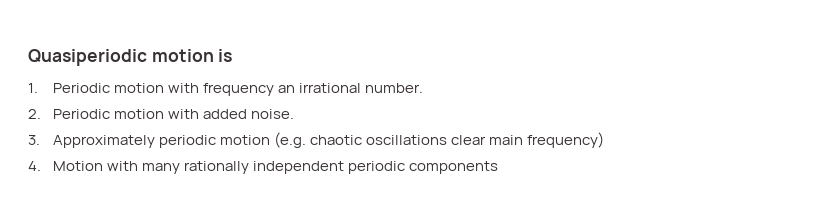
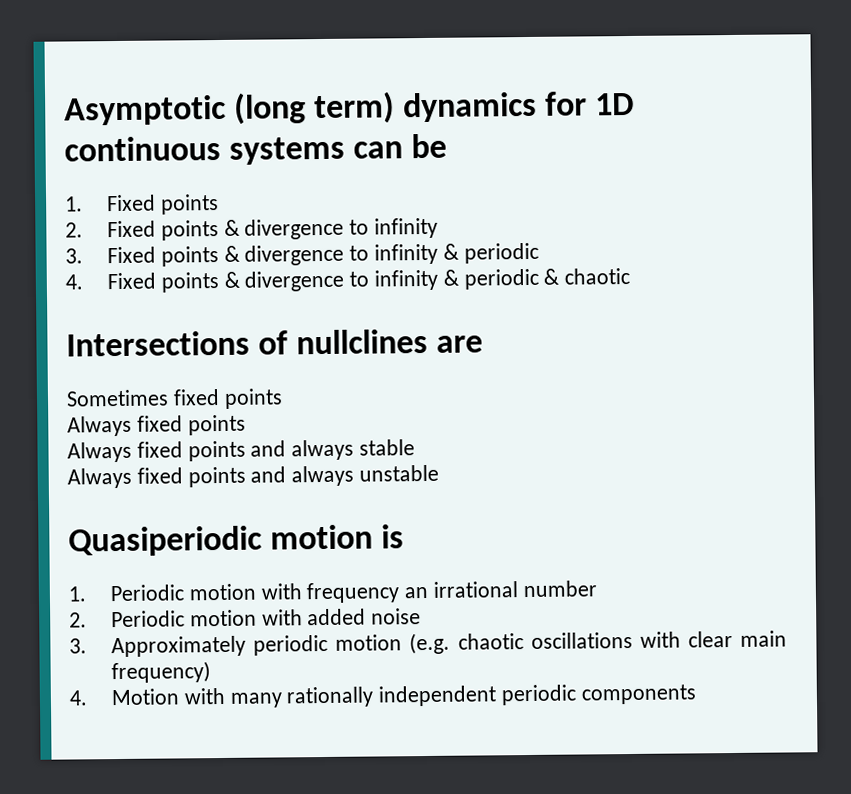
(28, 57) none -> [64,91,635,126] [64,133,448,165] [65,194,219,215] [65,217,439,241] [65,242,539,267] [65,267,631,293] [66,328,484,357] [66,388,283,409] [67,414,246,437] [67,439,416,463] [67,464,440,489] Asymptotic (long term) dynamics for 1D continuous systems can be // 1. Fixed points // 2. Fixed points & divergence to infinity // 3. Fixed points & divergence to infinity & periodic // 4. Fixed points & divergence to infinity & periodic & chaotic // Intersections of nullclines are // Sometimes fixed points // Always fixed points // Always fixed points and always stable // Always fixed points and always unstable //
[365,83,424,93] number. -> [522,580,597,598] number
[250,109,294,119] noise. -> [371,608,422,625] noise
(447, 140) none -> [639,631,681,648] with

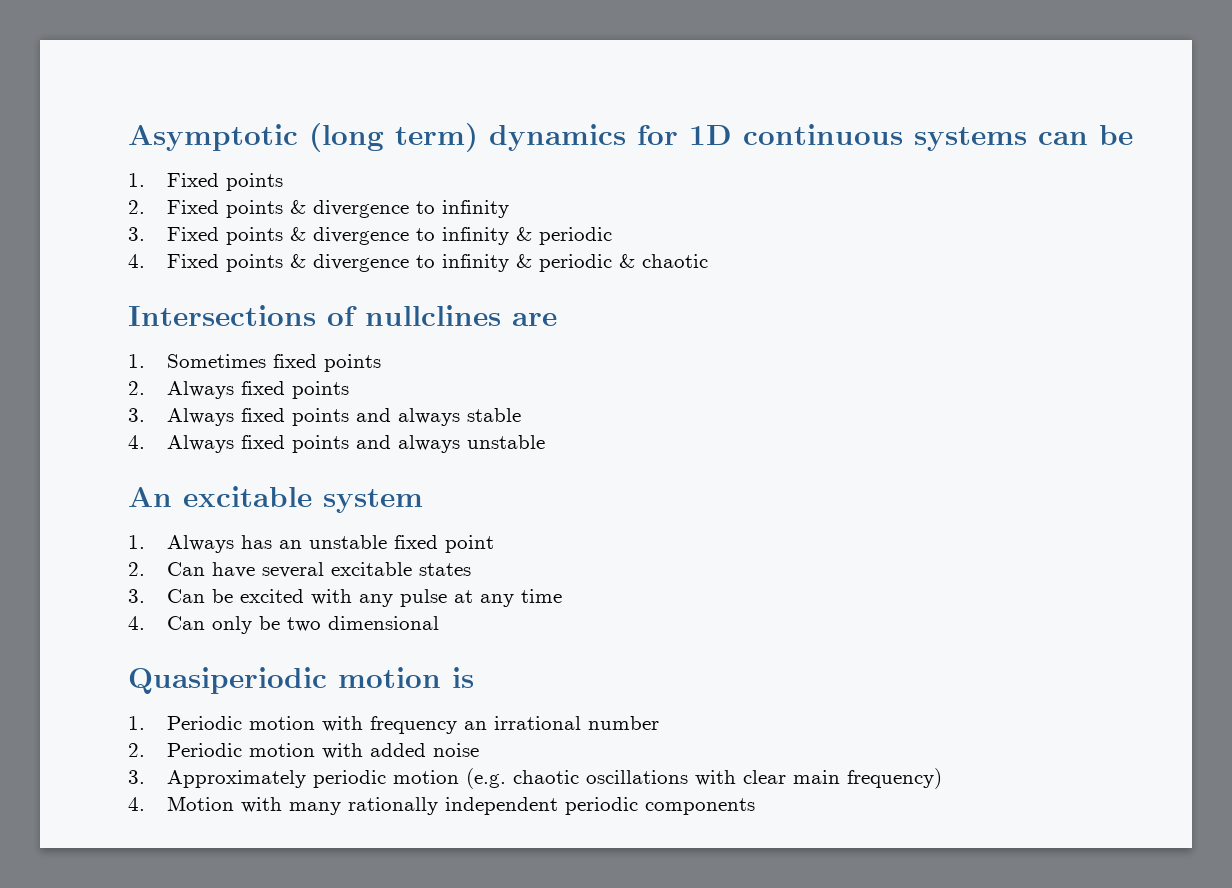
(484, 344) none -> [128,354,145,368] 1.
(283, 398) none -> [128,381,145,395] 2.
(246, 425) none -> [128,408,145,422] 3.
(416, 447) none -> [128,435,145,449] 4.
(440, 473) none -> [128,486,423,513] [128,535,494,553] [128,562,471,578] [128,589,562,607] [128,616,439,634] // An excitable system // 1. Always has an unstable fixed point // 2. Can have several excitable states // 3. Can be excited with any pulse at any time // 4. Can only be two dimensional

